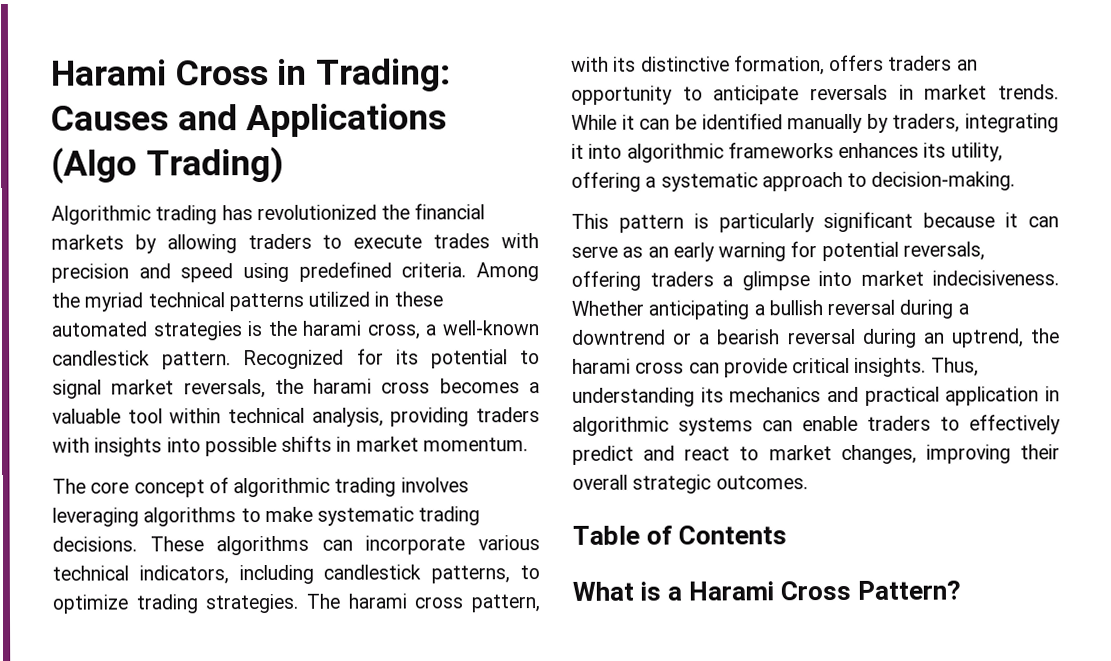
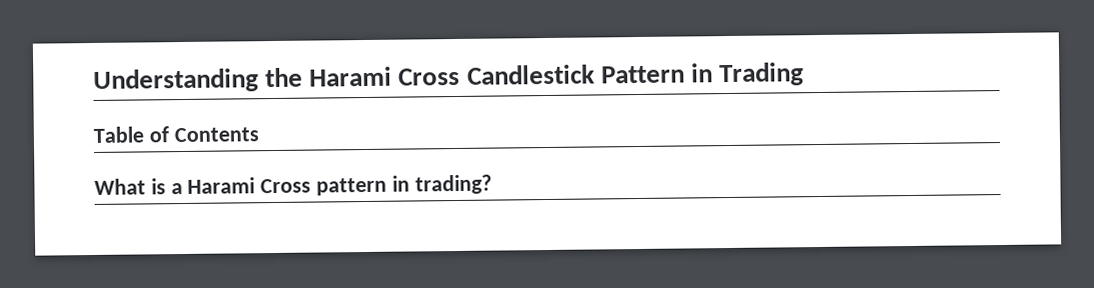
[51,58,451,92] [51,103,448,138] [51,146,284,184] [51,203,486,225] [51,233,539,254] [51,261,539,283] [51,291,443,312] [51,320,540,341] [52,348,540,370] [52,378,540,399] [52,407,540,427] [52,435,528,457] [52,477,469,498] [52,506,481,527] [52,535,541,556] [52,564,540,585] [52,593,540,614] [571,54,978,76] [571,84,1059,105] [571,113,1059,134] [571,142,1003,163] [571,171,1016,192] [571,211,1059,233] [571,241,985,262] [571,270,1059,291] [571,299,969,320] [571,328,1060,348] [572,357,979,378] [572,386,1060,407] [572,414,1061,436] [572,444,1060,465] [572,474,808,494] Harami Cross in Trading: Causes and Applications (Algo Trading) // Algorithmic trading has revolutionized the financial markets by allowing traders to execute trades with precision and speed using predefined criteria. Among the myriad technical patterns utilized in these automated strategies is the harami cross, a well-known candlestick pattern. Recognized for its potential to signal market reversals, the harami cross becomes a valuable tool within technical analysis, providing traders with insights into possible shifts in market momentum. // The core concept of algorithmic trading involves leveraging algorithms to make systematic trading decisions. These algorithms can incorporate various technical indicators, including candlestick patterns, to optimize trading strategies. The harami cross pattern, with its distinctive formation, offers traders an opportunity to anticipate reversals in market trends. While it can be identified manually by traders, integrating it into algorithmic frameworks enhances its utility, offering a systematic approach to decision-making. // This pattern is particularly significant because it can serve as an early warning for potential reversals, offering traders a glimpse into market indecisiveness. Whether anticipating a bullish reversal during a downtrend or a bearish reversal during an uptrend, the harami cross can provide critical insights. Thus, understanding its mechanics and practical application in algorithmic systems can enable traders to effectively predict and react to market changes, improving their overall strategic outcomes. -> [93,62,805,93] Understanding the Harami Cross Candlestick Pattern in Trading
[857,580,962,600] Pattern? -> [316,174,492,196] pattern in trading?

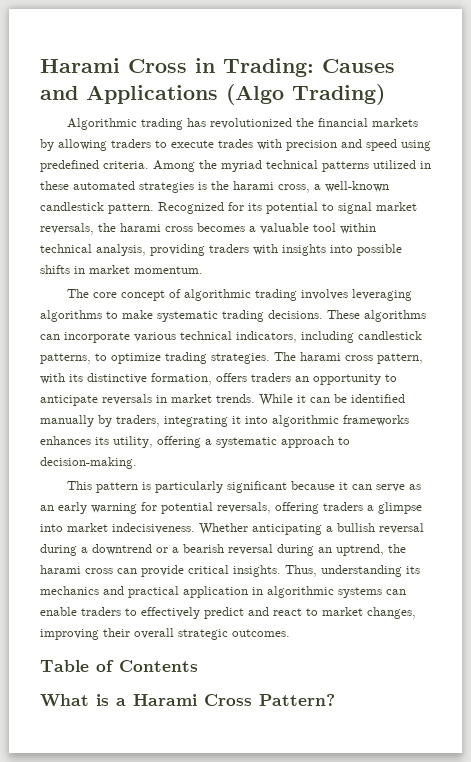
[93,62,805,93] Understanding the Harami Cross Candlestick Pattern in Trading -> [40,58,395,77] [40,84,385,105] [67,118,419,130] [40,139,431,151] [40,160,431,172] [40,181,389,193] [40,202,417,214] [40,223,376,235] [40,244,402,256] [40,265,203,274] [67,289,413,301] [40,310,426,322] [40,331,422,343] [40,352,423,364] [40,373,397,385] [40,394,405,406] [40,415,409,427] [40,436,350,448] [40,457,137,469] [67,481,422,493] [40,502,422,514] [40,523,424,535] [40,544,406,556] [40,565,420,577] [40,586,406,598] [40,607,416,619] [40,628,290,640] Harami Cross in Trading: Causes and Applications (Algo Trading) // Algorithmic trading has revolutionized the financial markets by allowing traders to execute trades with precision and speed using predefined criteria. Among the myriad technical patterns utilized in these automated strategies is the harami cross, a well-known candlestick pattern. Recognized for its potential to signal market reversals, the harami cross becomes a valuable tool within technical analysis, providing traders with insights into possible shifts in market momentum. // The core concept of algorithmic trading involves leveraging algorithms to make systematic trading decisions. These algorithms can incorporate various technical indicators, including candlestick patterns, to optimize trading strategies. The harami cross pattern, with its distinctive formation, offers traders an opportunity to anticipate reversals in market trends. While it can be identified manually by traders, integrating it into algorithmic frameworks enhances its utility, offering a systematic approach to decision-making. // This pattern is particularly significant because it can serve as an early warning for potential reversals, offering traders a glimpse into market indecisiveness. Whether anticipating a bullish reversal during a downtrend or a bearish reversal during an uptrend, the harami cross can provide critical insights. Thus, understanding its mechanics and practical application in algorithmic systems can enable traders to effectively predict and react to market changes, improving their overall strategic outcomes.
[316,174,492,196] pattern in trading? -> [259,694,335,706] Pattern?

